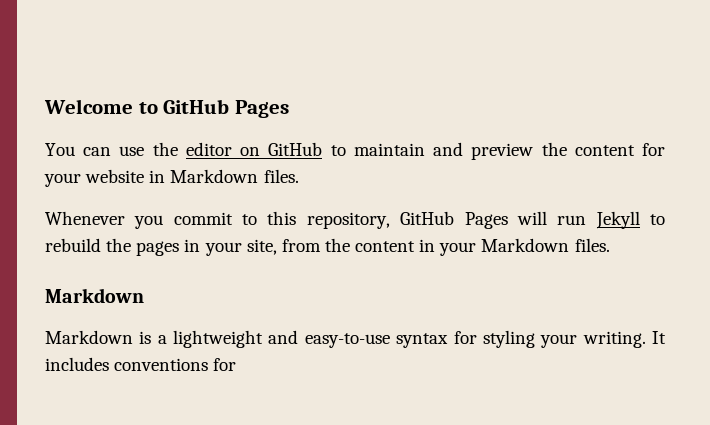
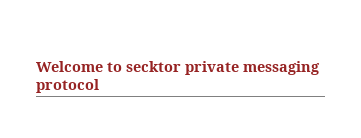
[163,99,290,118] [45,142,665,160] [44,169,299,187] [45,211,665,229] [45,238,610,256] [45,288,144,303] [45,330,667,348] [45,357,237,371] GitHub Pages // You can use the editor on GitHub to maintain and preview the content for your website in Markdown files. // Whenever you commit to this repository, GitHub Pages will run Jekyll to rebuild the pages in your site, from the content in your Markdown files. // Markdown // Markdown is a lightweight and easy-to-use syntax for styling your writing. It includes conventions for -> [126,61,320,75] [36,79,99,93] secktor private messaging protocol

